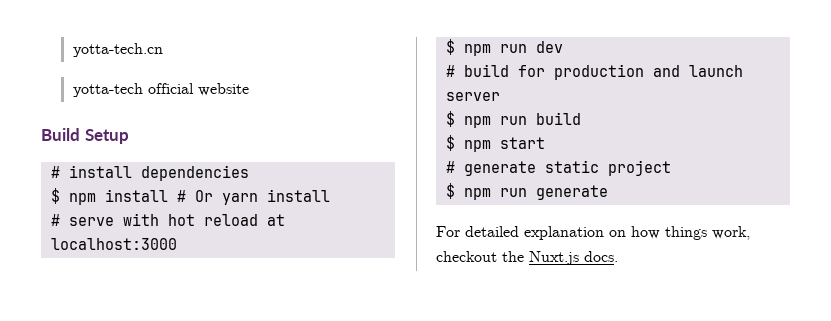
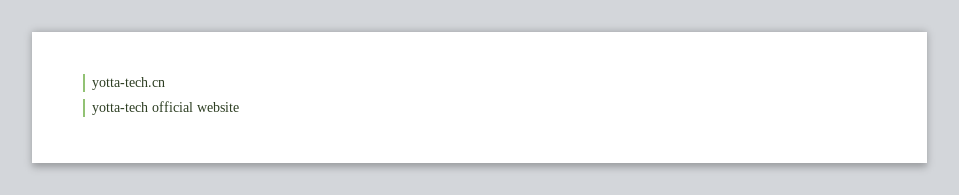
[41,128,129,144] [50,165,249,181] [50,188,330,205] [50,213,285,226] [50,238,177,250] [445,39,563,56] [445,64,743,80] [445,92,500,101] [445,111,581,128] [445,135,545,152] [445,160,671,176] [445,183,608,200] [436,226,750,240] [436,251,618,265] // Build Setup // # install dependencies // $ npm install # Or yarn install // # serve with hot reload at localhost:3000 // $ npm run dev // # build for production and launch server // $ npm run build // $ npm start // # generate static project // $ npm run generate // For detailed explanation on how things work, checkout the Nuxt.js docs. -> (240, 107) none

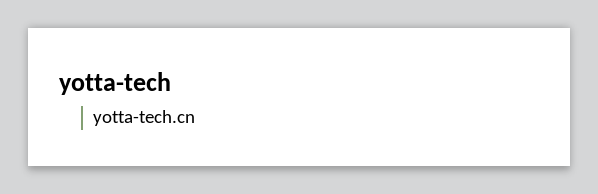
(92, 83) none -> [59,72,171,95] yotta-tech //
[92,101,240,115] // yotta-tech official website -> (196, 118) none

